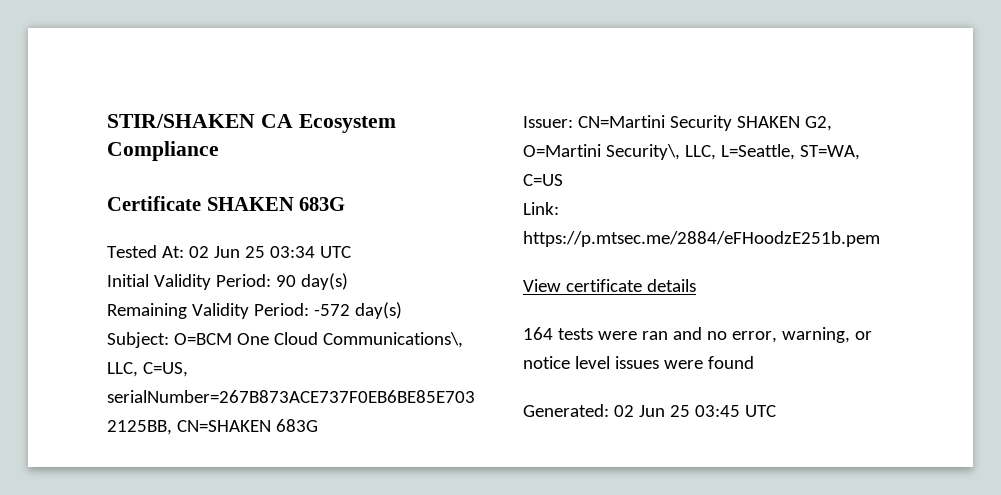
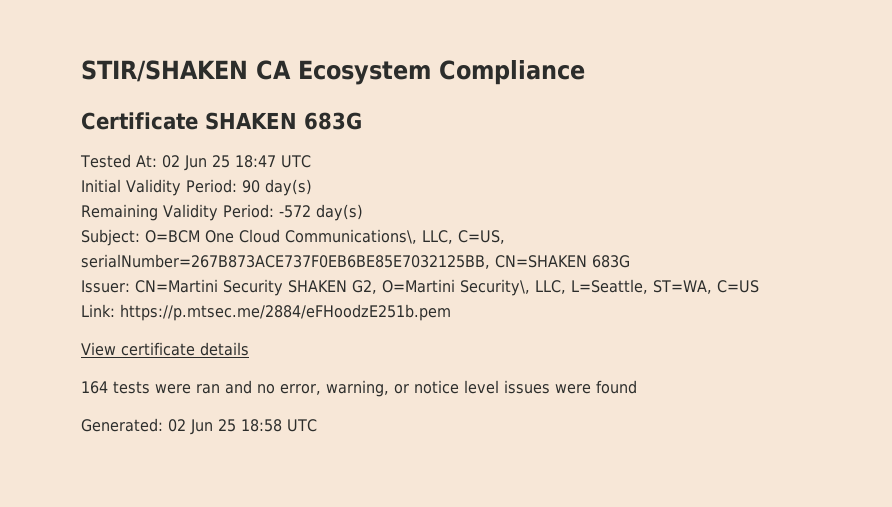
[269,246,315,258] 03:34 -> [234,155,276,168] 18:47
[694,405,740,417] 03:45 -> [241,419,282,432] 18:58

